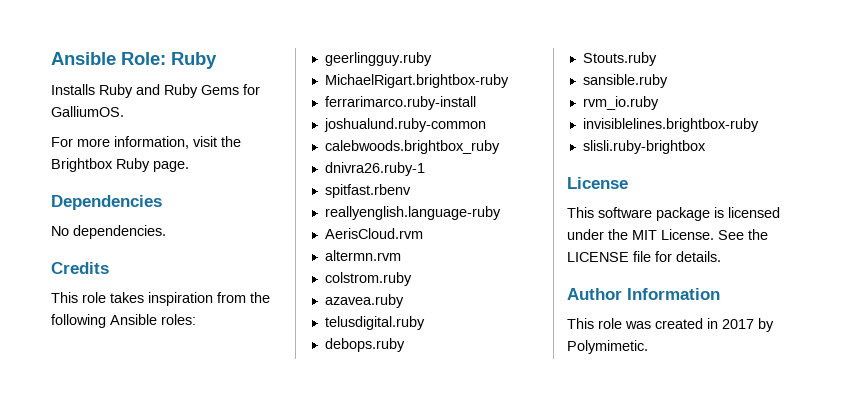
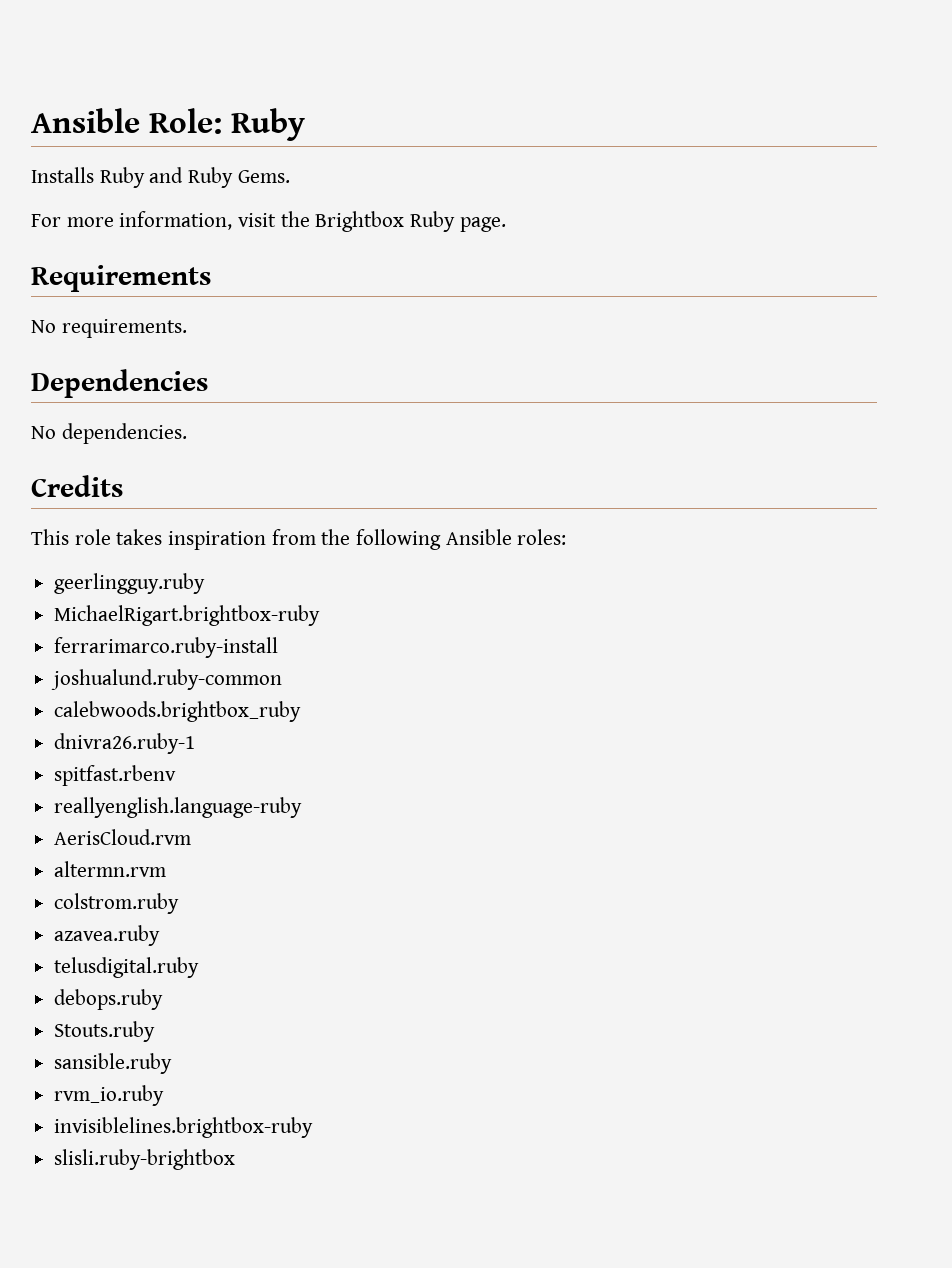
[201,84,260,95] [51,106,124,117] Gems for GalliumOS. -> [237,170,290,183] Gems.
(189, 166) none -> [31,265,211,292] [31,319,187,338] // Requirements // No requirements.
[567,177,628,189] [567,207,780,221] [567,229,768,240] [567,251,721,262] [567,288,720,300] [567,318,774,332] [567,340,648,354] // License // This software package is licensed under the MIT License. See the LICENSE file for details. // Author Information // This role was created in 2017 by Polymimetic. -> (236, 1159) none

